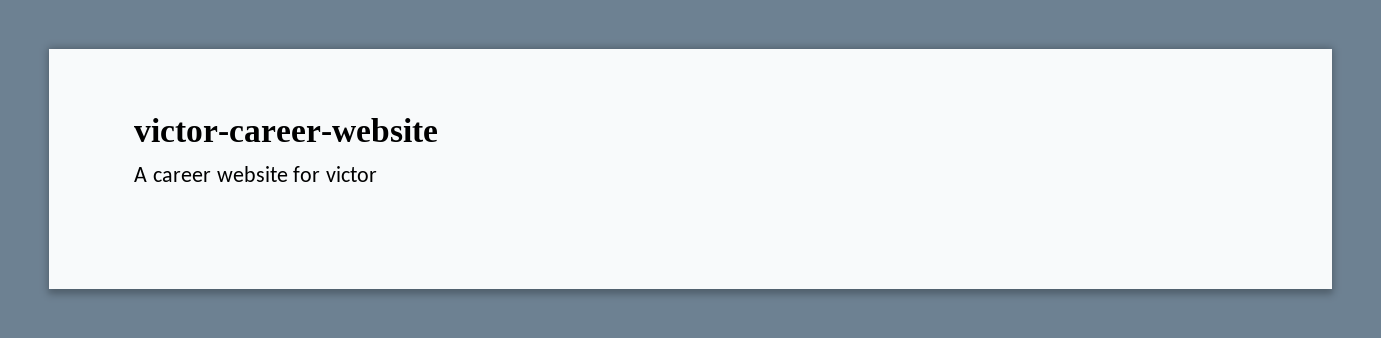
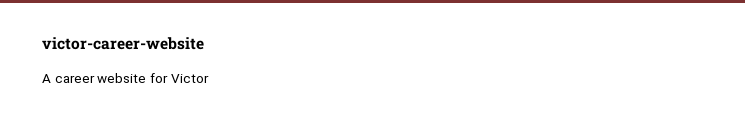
[326,166,378,182] victor -> [170,74,209,83] Victor

